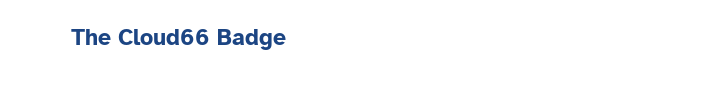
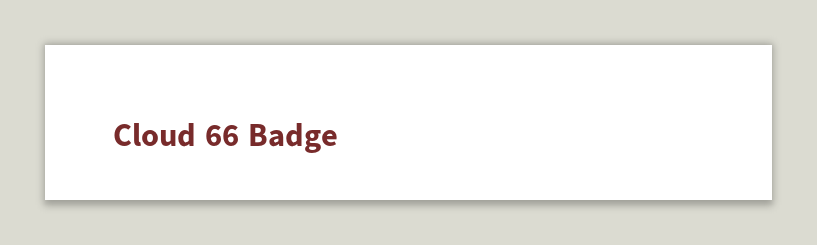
[71,29,210,45] The Cloud66 -> [113,123,239,147] Cloud 66

